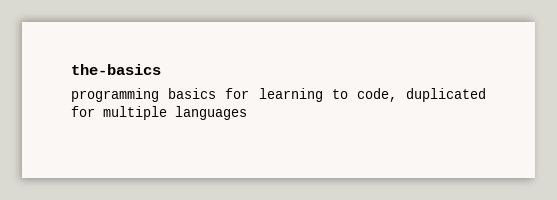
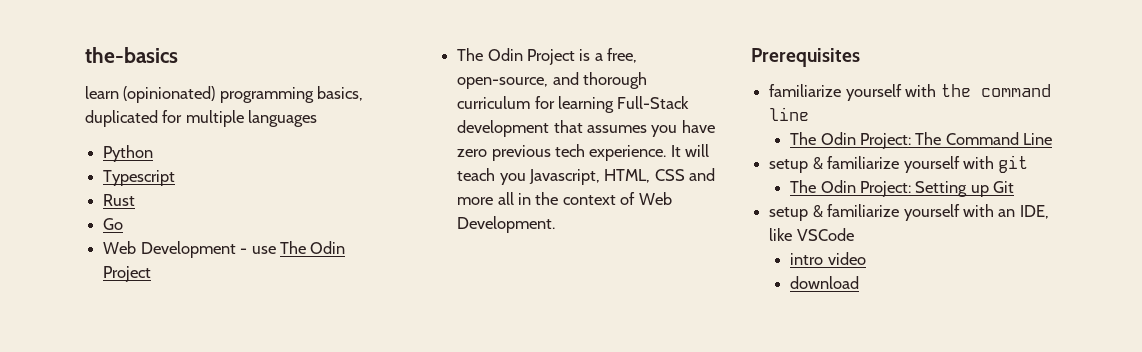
[71,88,487,102] [71,106,247,120] programming basics for learning to code, duplicated for multiple languages -> [85,86,364,103] [85,110,318,127] [103,145,154,162] [103,170,176,186] [103,194,136,206] [103,218,124,230] [103,241,346,258] [103,266,152,282] [457,48,638,65] [457,72,647,89] [457,96,690,113] [457,120,715,137] [457,144,710,161] [457,168,716,185] [457,192,672,205] [457,216,556,233] [751,48,860,67] [769,84,1051,101] [769,107,810,121] [790,132,1053,149] [769,155,1029,173] [790,180,1015,197] [769,204,1049,221] [769,228,854,241] [790,252,866,265] [790,276,860,289] learn (opinionated) programming basics, duplicated for multiple languages // Python // Typescript // Rust // Go // Web Development - use The Odin Project // The Odin Project is a free, open-source, and thorough curriculum for learning Full-Stack development that assumes you have zero previous tech experience. It will teach you Javascript, HTML, CSS and more all in the context of Web Development. // Prerequisites // familiarize yourself with the command line // The Odin Project: The Command Line // setup & familiarize yourself with git // The Odin Project: Setting up Git // setup & familiarize yourself with an IDE, like VSCode // intro video // download

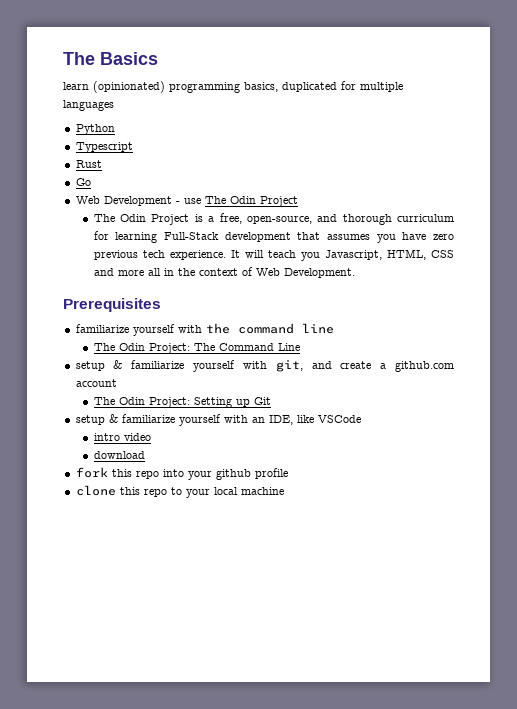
[85,47,178,63] the-basics -> [63,52,158,65] The Basics
[998,155,1029,173] git -> [275,360,454,372] [75,379,117,387] git, and create a github.com account
(860, 282) none -> [75,467,288,480] [75,485,284,498] // fork this repo into your github profile // clone this repo to your local machine

